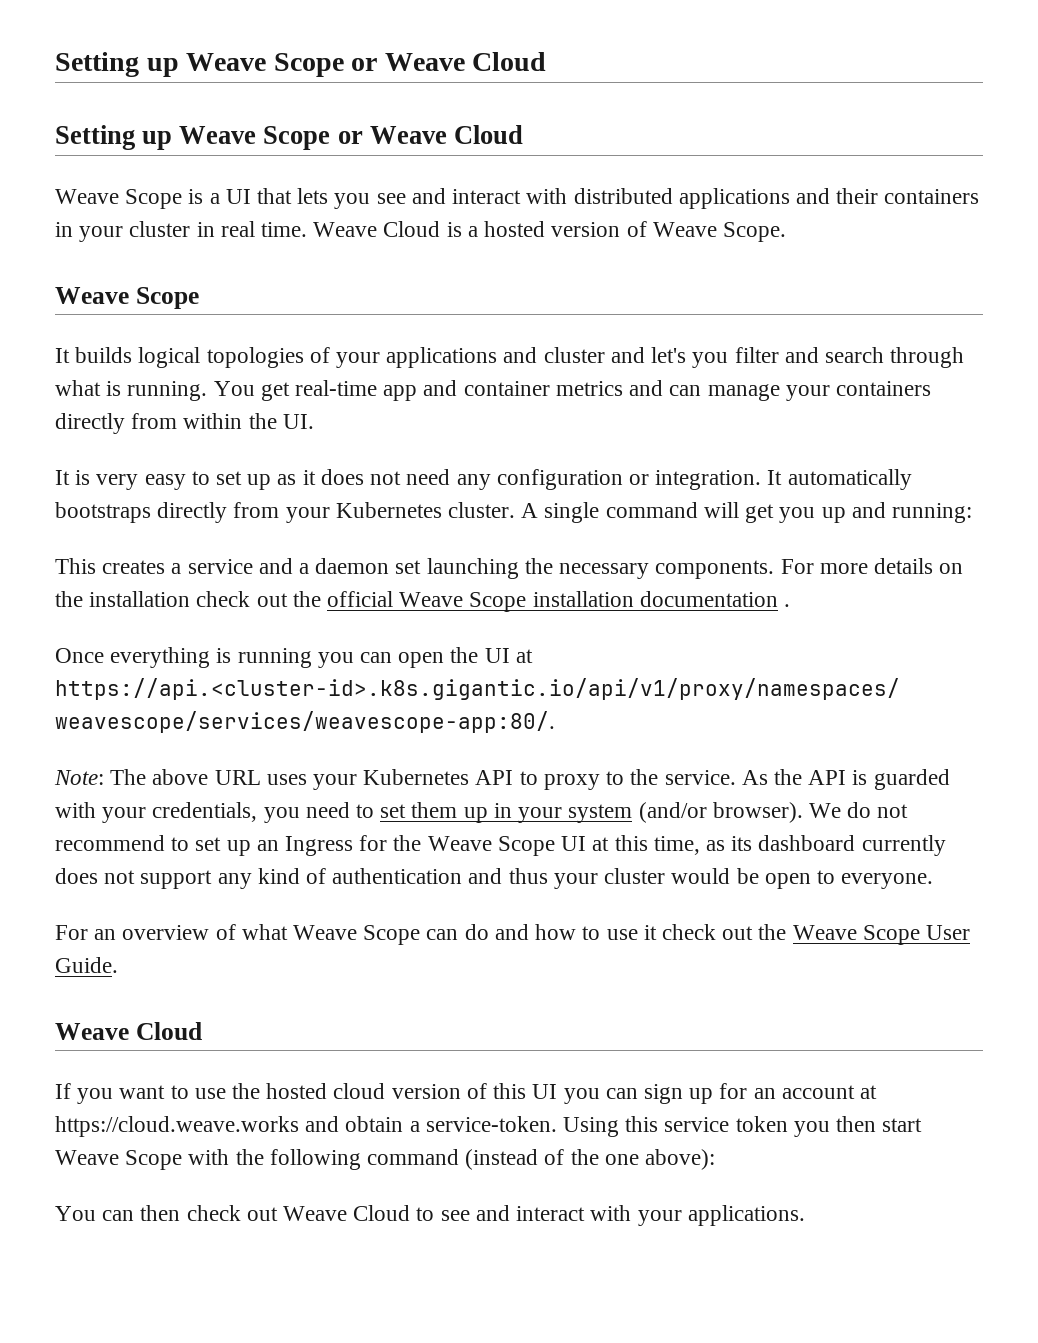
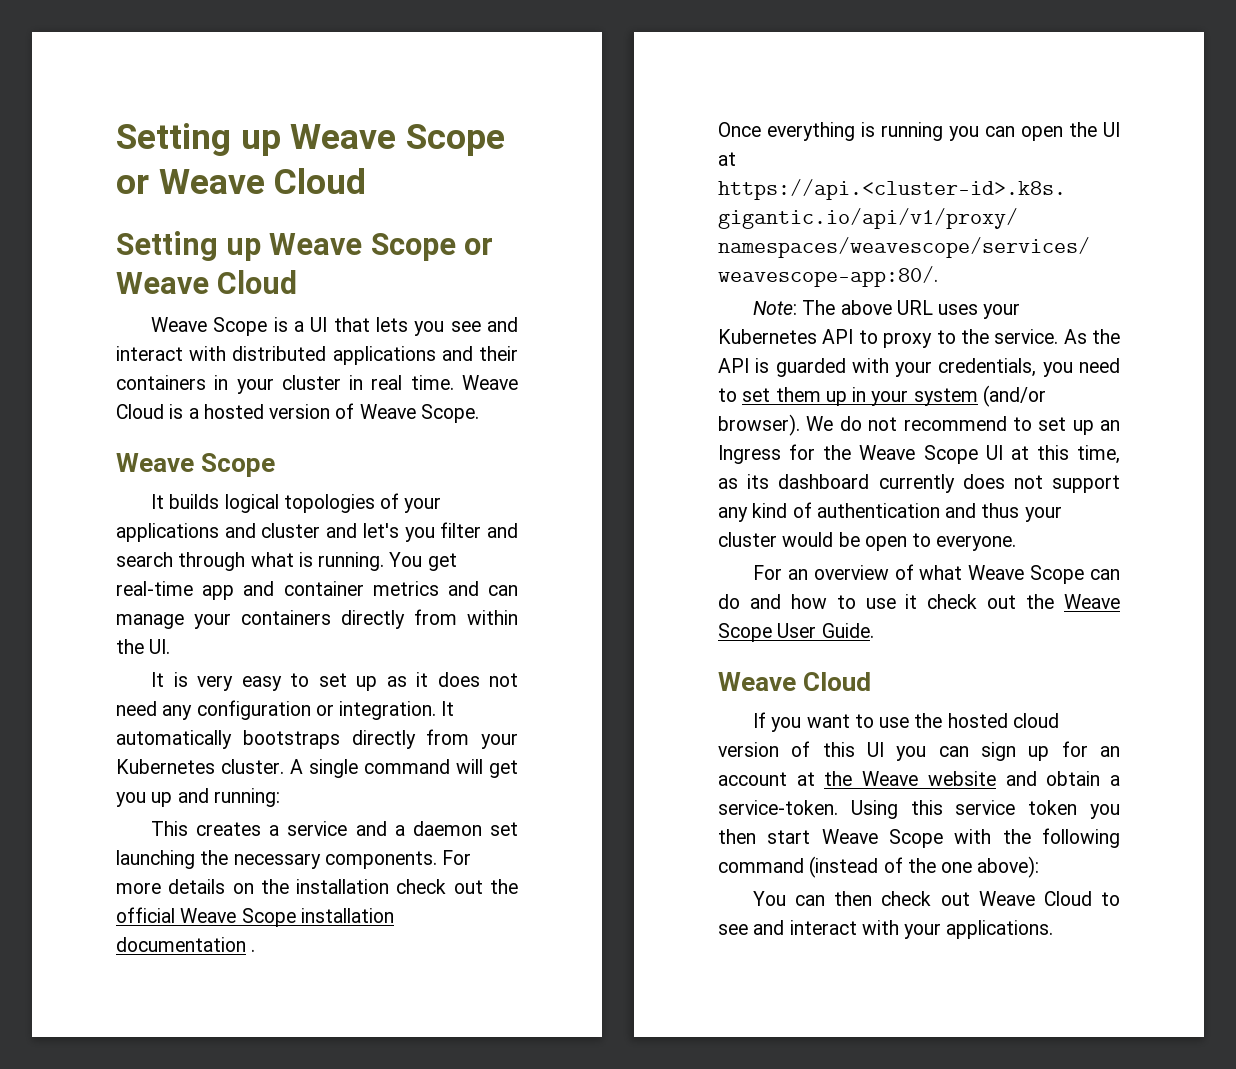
[55,1116,299,1137] https://cloud.weave.works -> [824,771,996,786] the Weave website

